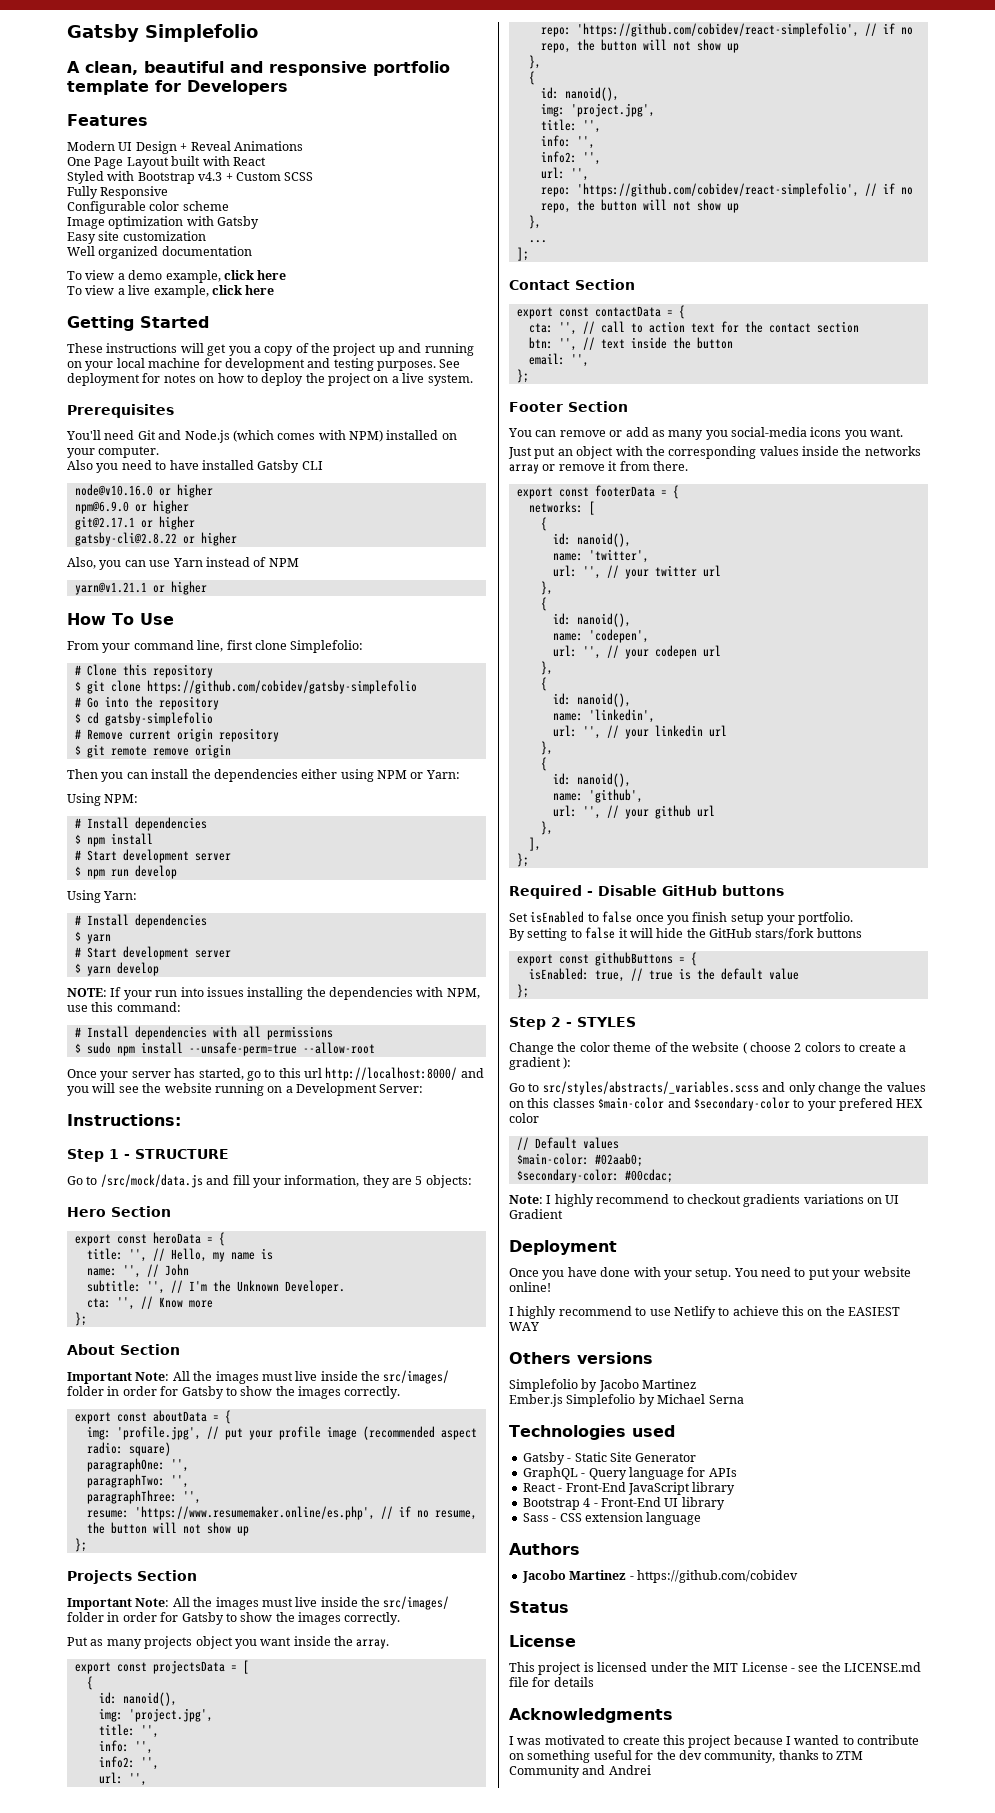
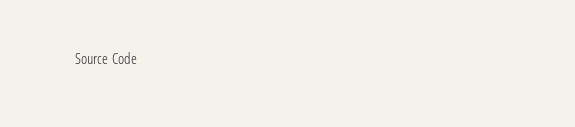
[67,24,258,42] [67,61,450,76] [67,80,288,95] [67,114,148,126] [67,141,303,154] [67,156,266,169] [67,171,314,184] [67,186,169,199] [67,201,229,214] [67,216,260,229] [67,231,206,244] [67,246,252,259] [67,270,287,283] [67,285,275,298] [67,316,209,331] [67,343,474,356] [67,358,461,371] [67,373,473,386] [67,404,174,418] [66,430,457,443] [67,446,160,458] [67,460,323,473] [74,484,213,498] [74,500,189,514] [74,516,195,530] [74,532,237,546] [67,557,299,570] [74,581,207,595] [67,613,174,625] [67,640,364,653] [74,664,213,678] [74,680,417,694] [74,696,219,710] [74,712,213,726] [74,728,279,742] [74,744,231,758] [67,769,460,782] [67,793,139,806] [74,817,207,831] [74,833,153,847] [74,849,231,863] [74,865,177,879] [67,890,138,903] [74,914,207,928] [74,931,111,944] [74,946,231,960] [74,962,159,976] [67,987,480,1000] [67,1002,181,1012] [74,1026,333,1040] [74,1042,375,1056] [67,1067,484,1081] [67,1083,424,1096] [67,1114,181,1126] [67,1149,229,1162] [67,1174,472,1188] [67,1206,171,1217] [74,1232,225,1246] [86,1248,273,1262] [86,1264,189,1278] [86,1280,345,1294] [86,1296,213,1310] [74,1312,87,1326] [67,1344,180,1355] [67,1370,450,1384] [67,1386,401,1399] [74,1410,231,1424] [86,1426,477,1440] [86,1442,171,1456] [86,1458,189,1472] [86,1474,189,1488] [86,1490,201,1504] [86,1506,477,1520] [86,1522,249,1536] [74,1538,87,1552] [67,1570,197,1584] [67,1596,450,1610] [67,1612,401,1625] [67,1636,390,1649] [74,1660,249,1674] [86,1676,93,1690] [98,1692,177,1706] [98,1708,213,1722] [98,1724,159,1738] [98,1740,153,1754] [98,1756,159,1770] [98,1772,147,1786] [540,23,913,37] [540,39,739,53] [528,55,541,69] [528,71,535,85] [540,87,619,101] [540,103,655,117] [540,119,601,133] [540,135,595,149] [540,151,601,165] [540,167,589,181] [540,183,913,197] [540,199,739,213] [528,215,541,229] [528,240,547,243] [516,247,529,261] [509,279,635,290] [516,305,685,319] [528,321,859,335] [528,337,733,351] [528,353,589,367] [516,369,529,383] [509,401,628,412] [508,427,904,440] [508,446,921,459] [509,461,688,474] [516,485,679,499] [528,501,595,515] [540,517,547,531] [552,533,631,547] [552,549,649,563] [552,565,721,579] [540,581,553,595] [540,597,547,611] [552,613,631,627] [552,629,649,643] [552,645,721,659] [540,661,553,675] [540,677,547,691] [552,693,631,707] [552,709,655,723] [552,725,727,739] [540,741,553,755] [540,757,547,771] [552,773,631,787] [552,789,643,803] [552,805,715,819] [540,821,553,835] [528,837,541,851] [516,853,529,867] [509,885,784,899] [509,911,854,925] [509,927,862,941] [516,952,697,966] [528,968,799,982] [516,984,529,998] [509,1017,636,1030] [509,1042,906,1055] [509,1057,572,1070] [509,1081,926,1095] [509,1097,924,1111] [509,1113,539,1123] [516,1137,619,1150] [516,1153,643,1167] [516,1169,673,1183] [509,1194,900,1207] [509,1209,563,1219] [509,1240,617,1255] [509,1267,911,1280] [509,1282,551,1292] [509,1306,901,1319] [509,1322,539,1331] [509,1352,653,1364] [509,1379,697,1392] [509,1394,744,1407] [509,1425,675,1440] [522,1452,697,1465] [522,1467,737,1480] [522,1482,736,1495] [522,1497,725,1510] [522,1512,702,1525] [509,1543,580,1555] [521,1570,798,1583] [509,1601,569,1613] [509,1635,576,1647] [509,1662,922,1675] [509,1677,594,1687] [509,1708,673,1723] [509,1735,920,1748] [509,1750,864,1763] [509,1765,651,1778] Gatsby Simplefolio // A clean, beautiful and responsive portfolio template for Developers // Features // Modern UI Design + Reveal Animations // One Page Layout built with React // Styled with Bootstrap v4.3 + Custom SCSS // Fully Responsive // Configurable color scheme // Image optimization with Gatsby // Easy site customization // Well organized documentation // To view a demo example, click here // To view a live example, click here // Getting Started // These instructions will get you a copy of the project up and running on your local machine for development and testing purposes. See deployment for notes on how to deploy the project on a live system. // Prerequisites // You'll need Git and Node.js (which comes with NPM) installed on your computer. // Also you need to have installed Gatsby CLI // node@v10.16.0 or higher // npm@6.9.0 or higher // git@2.17.1 or higher // gatsby-cli@2.8.22 or higher // Also, you can use Yarn instead of NPM // yarn@v1.21.1 or higher // How To Use // From your command line, first clone Simplefolio: // # Clone this repository // $ git clone https://github.com/cobidev/gatsby-simplefolio // # Go into the repository // $ cd gatsby-simplefolio // # Remove current origin repository // $ git remote remove origin // Then you can install the dependencies either using NPM or Yarn: // Using NPM: // # Install dependencies // $ npm install // # Start development server // $ npm run develop // Using Yarn: // # Install dependencies // $ yarn // # Start development server // $ yarn develop // NOTE: If your run into issues installing the dependencies with NPM, use this command: // # Install dependencies with all permissions // $ sudo npm install --unsafe-perm=true --allow-root // Once your server has started, go to this url http://localhost:8000/ and you will see the website running on a Development Server: // Instructions: // Step 1 - STRUCTURE // Go to /src/mock/data.js and fill your information, they are 5 objects: // Hero Section // export const heroData = { // title: '', // Hello, my name is // name: '', // John // subtitle: '', // I'm the Unknown Developer. // cta: '', // Know more // }; // About Section // Important Note: All the images must live inside the src/images/ folder in order for Gatsby to show the images correctly. // export const aboutData = { // img: 'profile.jpg', // put your profile image (recommended aspect radio: square) // paragraphOne: '', // paragraphTwo: '', // paragraphThree: '', // resume: 'https://www.resumemaker.online/es.php', // if no resume, the button will not show up // }; // Projects Section // Important Note: All the images must live inside the src/images/ folder in order for Gatsby to show the images correctly. // Put as many projects object you want inside the array. // export const projectsData = [ // { // id: nanoid(), // img: 'project.jpg', // title: '', // info: '', // info2: '', // url: '', // repo: 'https://github.com/cobidev/react-simplefolio', // if no repo, the button will not show up // }, // { // id: nanoid(), // img: 'project.jpg', // title: '', // info: '', // info2: '', // url: '', // repo: 'https://github.com/cobidev/react-simplefolio', // if no repo, the button will not show up // }, // ... // ]; // Contact Section // export const contactData = { // cta: '', // call to action text for the contact section // btn: '', // text inside the button // email: '', // }; // Footer Section // You can remove or add as many you social-media icons you want. // Just put an object with the corresponding values inside the networks array or remove it from there. // export const footerData = { // networks: [ // { // id: nanoid(), // name: 'twitter', // url: '', // your twitter url // }, // { // id: nanoid(), // name: 'codepen', // url: '', // your codepen url // }, // { // id: nanoid(), // name: 'linkedin', // url: '', // your linkedin url // }, // { // id: nanoid(), // name: 'github', // url: '', // your github url // }, // ], // }; // Required - Disable GitHub buttons // Set isEnabled to false once you finish setup your portfolio. // By setting to false it will hide the GitHub stars/fork buttons // export const githubButtons = { // isEnabled: true, // true is the default value // }; // Step 2 - STYLES // Change the color theme of the website ( choose 2 colors to create a gradient ): // Go to src/styles/abstracts/_variables.scss and only change the values on this classes $main-color and $secondary-color to your prefered HEX color // // Default values // $main-color: #02aab0; // $secondary-color: #00cdac; // Note: I highly recommend to checkout gradients variations on UI Gradient // Deployment // Once you have done with your setup. You need to put your website online! // I highly recommend to use Netlify to achieve this on the EASIEST WAY // Others versions // Simplefolio by Jacobo Martinez // Ember.js Simplefolio by Michael Serna // Technologies used // Gatsby - Static Site Generator // GraphQL - Query language for APIs // React - Front-End JavaScript library // Bootstrap 4 - Front-End UI library // Sass - CSS extension language // Authors // Jacobo Martinez - https://github.com/cobidev // Status // License // This project is licensed under the MIT License - see the LICENSE.md file for details // Acknowledgments // I was motivated to create this project because I wanted to contribute on something useful for the dev community, thanks to ZTM Community and Andrei -> [75,52,138,64] Source Code

